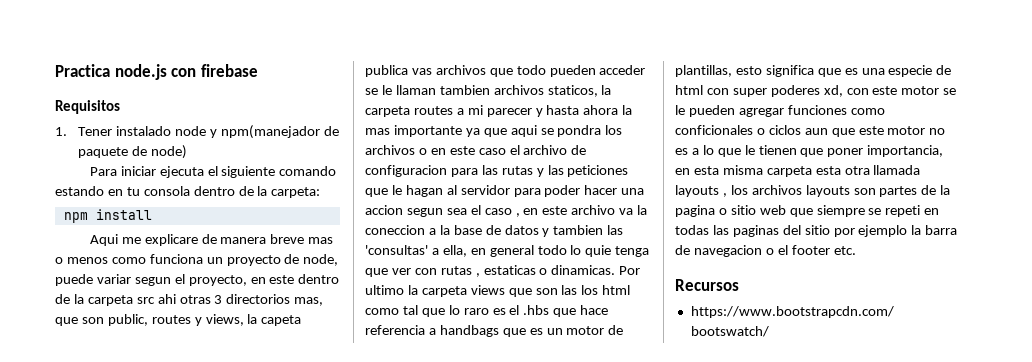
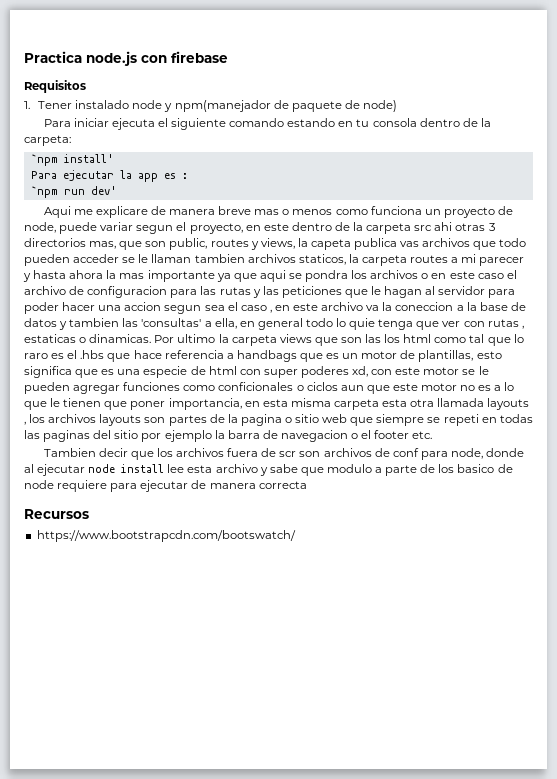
[63,209,152,223] npm install -> [30,154,114,166] [30,170,188,182] [30,186,117,198] `npm install' // Para ejecutar la app es : // `npm run dev'
(856, 250) none -> [43,448,525,460] [24,464,513,476] [24,480,307,492] // Tambien decir que los archivos fuera de scr son archivos de conf para node, donde al ejecutar node install lee esta archivo y sabe que modulo a parte de los basico de node requiere para ejecutar de manera correcta

